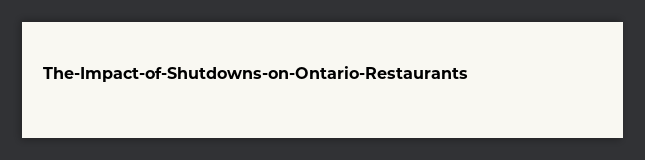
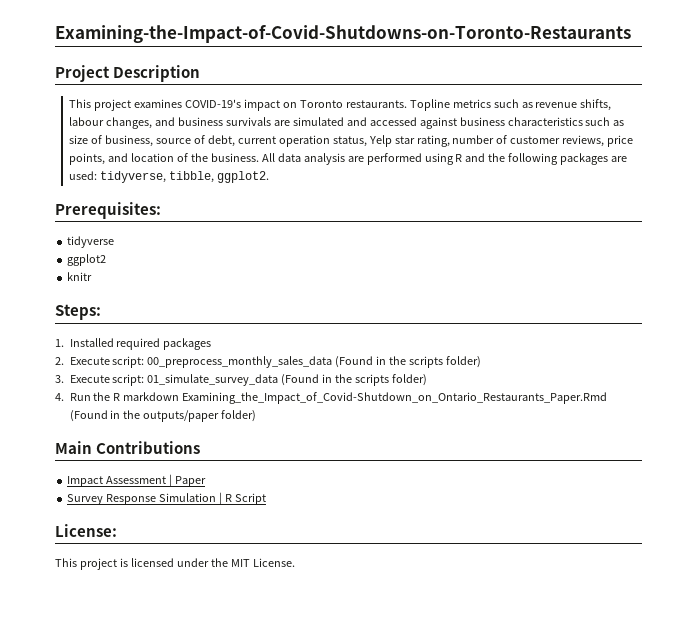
[43,66,468,82] The-Impact-of-Shutdowns-on-Ontario-Restaurants -> [55,25,631,43] [55,65,201,82] [68,99,612,111] [68,117,625,129] [68,135,634,147] [68,153,628,165] [68,171,269,183] [55,202,161,219] [67,236,115,248] [67,254,107,266] [67,272,93,281] [55,304,101,320] [55,338,212,350] [55,356,482,368] [55,374,428,386] [55,392,608,404] [69,410,257,422] [55,441,201,454] [67,474,207,487] [67,492,266,505] [55,524,117,537] [55,558,295,570] Examining-the-Impact-of-Covid-Shutdowns-on-Toronto-Restaurants // Project Description // This project examines COVID-19's impact on Toronto restaurants. Topline metrics such as revenue shifts, labour changes, and business survivals are simulated and accessed against business characteristics such as size of business, source of debt, current operation status, Yelp star rating, number of customer reviews, price points, and location of the business. All data analysis are performed using R and the following packages are used: tidyverse, tibble, ggplot2. // Prerequisites: // tidyverse // ggplot2 // knitr // Steps: // 1. Installed required packages // 2. Execute script: 00_preprocess_monthly_sales_data (Found in the scripts folder) // 3. Execute script: 01_simulate_survey_data (Found in the scripts folder) // 4. Run the R markdown Examining_the_Impact_of_Covid-Shutdown_on_Ontario_Restaurants_Paper.Rmd (Found in the outputs/paper folder) // Main Contributions // Impact Assessment | Paper // Survey Response Simulation | R Script // License: // This project is licensed under the MIT License.

